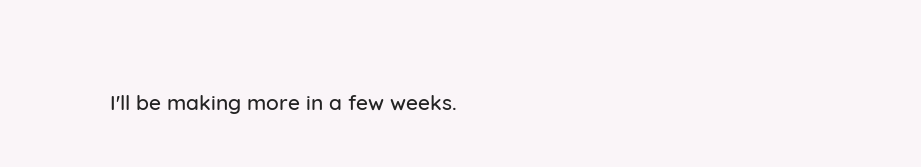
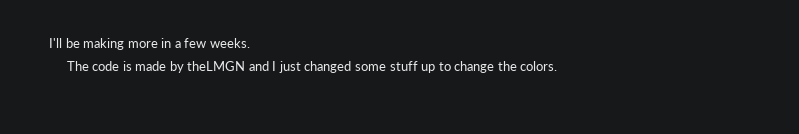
(457, 103) none -> [66,61,558,73] // The code is made by theLMGN and I just changed some stuff up to change the colors.

